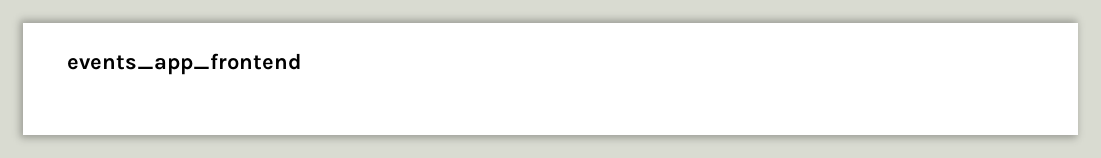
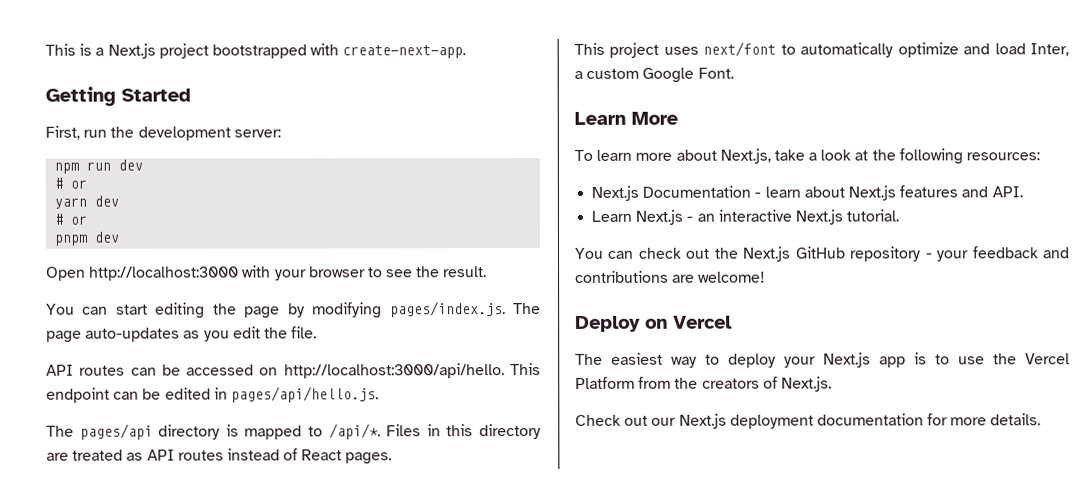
[67,53,302,75] events_app_frontend -> [45,43,467,59] [45,86,191,107] [45,125,281,141] [54,159,144,174] [54,177,88,189] [54,195,120,209] [54,213,88,225] [54,231,120,246] [46,265,488,281] [46,301,541,319] [46,326,318,343] [46,363,541,379] [46,386,379,403] [46,423,542,440] [46,448,393,465] [574,41,1069,58] [574,67,734,83] [574,111,678,125] [574,148,1041,165] [591,185,1023,201] [591,209,900,225] [574,246,1070,262] [575,270,767,283] [575,315,733,332] [575,352,1070,368] [575,376,832,392] [575,413,1042,429] This is a Next.js project bootstrapped with create-next-app. // Getting Started // First, run the development server: // npm run dev // # or // yarn dev // # or // pnpm dev // Open http://localhost:3000 with your browser to see the result. // You can start editing the page by modifying pages/index.js. The page auto-updates as you edit the file. // API routes can be accessed on http://localhost:3000/api/hello. This endpoint can be edited in pages/api/hello.js. // The pages/api directory is mapped to /api/*. Files in this directory are treated as API routes instead of React pages. // This project uses next/font to automatically optimize and load Inter, a custom Google Font. // Learn More // To learn more about Next.js, take a look at the following resources: // Next.js Documentation - learn about Next.js features and API. // Learn Next.js - an interactive Next.js tutorial. // You can check out the Next.js GitHub repository - your feedback and contributions are welcome! // Deploy on Vercel // The easiest way to deploy your Next.js app is to use the Vercel Platform from the creators of Next.js. // Check out our Next.js deployment documentation for more details.

